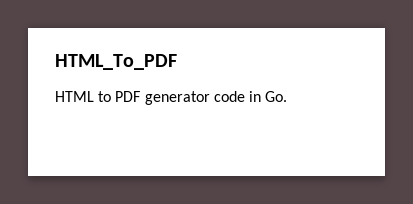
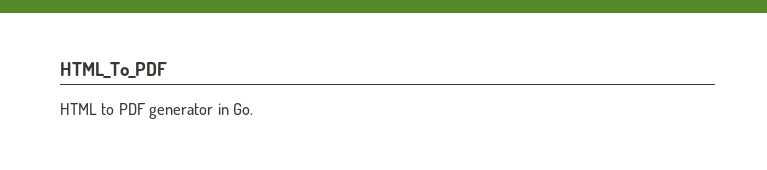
[213,91,245,102] code -> (214, 111) none

